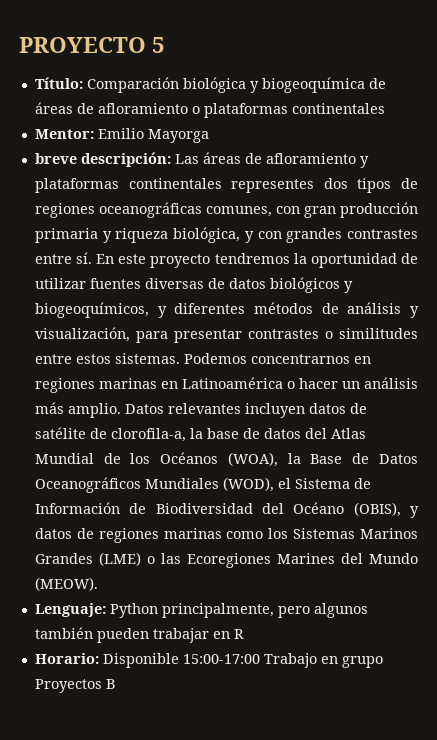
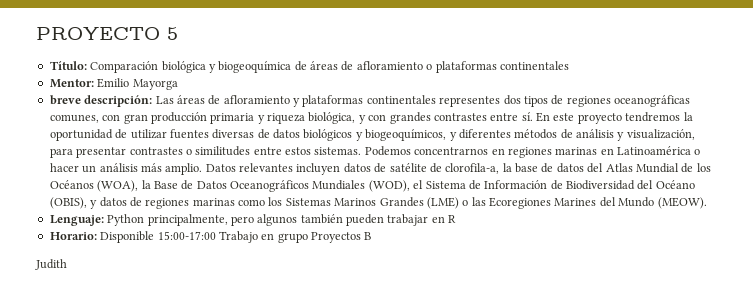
(115, 684) none -> [35,259,67,270] // Judith

